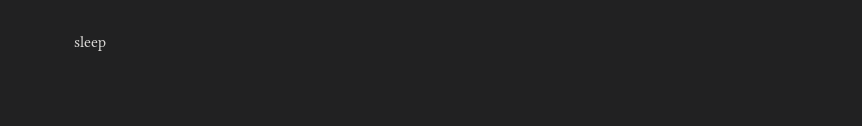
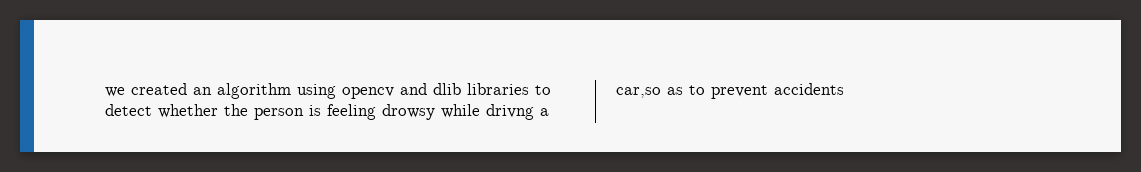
[74,36,106,51] sleep -> [105,83,551,99] [105,104,549,120] [616,83,844,99] we created an algorithm using opencv and dlib libraries to detect whether the person is feeling drowsy while drivng a car,so as to prevent accidents

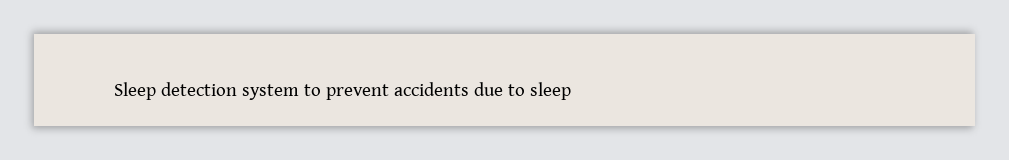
[105,83,551,99] [105,104,549,120] [616,83,844,99] we created an algorithm using opencv and dlib libraries to detect whether the person is feeling drowsy while drivng a car,so as to prevent accidents -> [114,82,571,100] Sleep detection system to prevent accidents due to sleep

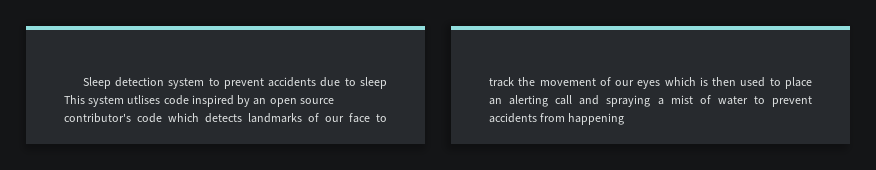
(571, 91) none -> [64,95,334,107] [64,113,387,123] [489,77,812,89] [489,95,812,107] [489,113,625,125] This system utlises code inspired by an open source contributor's code which detects landmarks of our face to track the movement of our eyes which is then used to place an alerting call and spraying a mist of water to prevent accidents from happening

